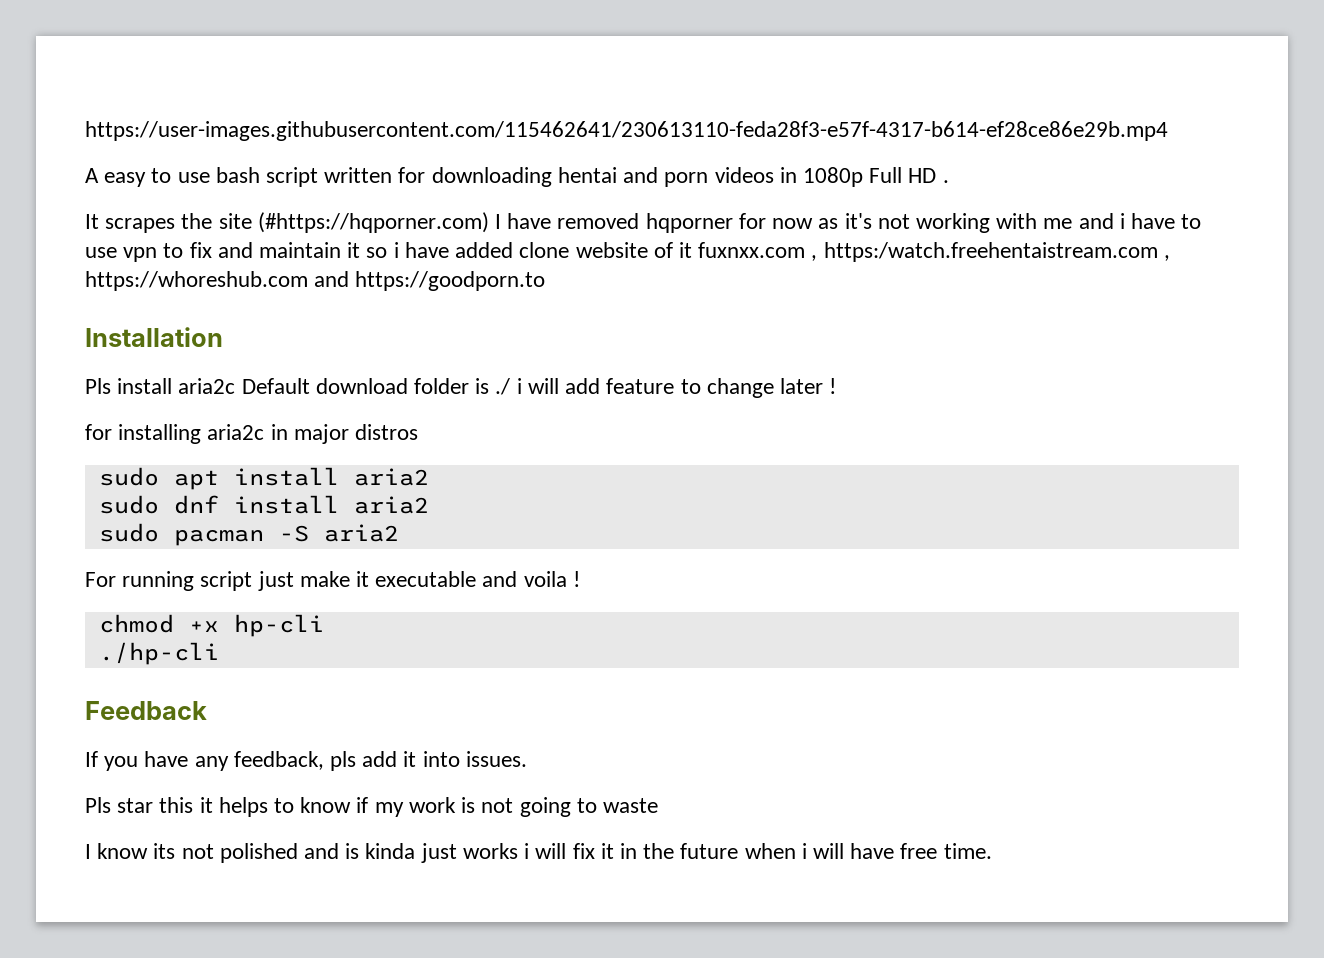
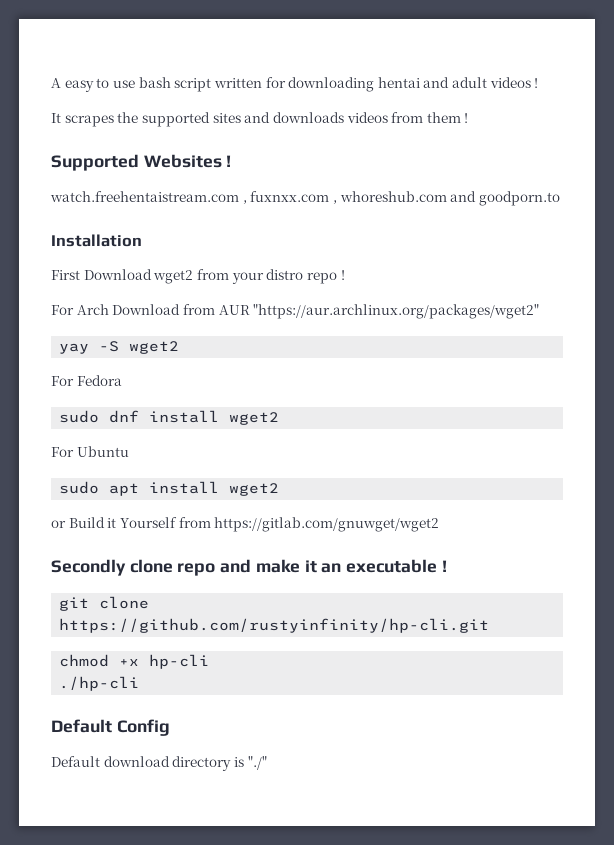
[85,121,1168,141] https://user-images.githubusercontent.com/115462641/230613110-feda28f3-e57f-4317-b614-ef28ce86e29b.mp4 // -> (51, 83) none
[664,167,949,187] [85,212,1202,233] [85,242,1170,262] [85,271,546,291] [85,327,223,347] [85,378,837,398] [85,424,419,444] [98,467,429,490] [98,495,429,514] [98,523,399,546] [85,571,580,591] [98,614,324,637] [98,642,219,665] [85,701,207,720] [85,751,527,771] [85,797,658,817] [85,843,992,863] porn videos in 1080p Full HD . // It scrapes the site (#https://hqporner.com) I have removed hqporner for now as it's not working with me and i have to use vpn to fix and maintain it so i have added clone website of it fuxnxx.com , https:/watch.freehentaistream.com , https://whoreshub.com and https://goodporn.to // Installation // Pls install aria2c Default download folder is ./ i will add feature to change later ! // for installing aria2c in major distros // sudo apt install aria2 // sudo dnf install aria2 // sudo pacman -S aria2 // For running script just make it executable and voila ! // chmod +x hp-cli // ./hp-cli // Feedback // If you have any feedback, pls add it into issues. // Pls star this it helps to know if my work is not going to waste // I know its not polished and is kinda just works i will fix it in the future when i will have free time. -> [452,77,539,88] [51,112,469,127] [51,154,232,171] [50,191,560,206] [51,234,142,247] [51,269,345,284] [51,304,540,319] [59,341,180,354] [51,375,122,386] [59,410,280,425] [51,446,129,457] [59,481,280,496] [51,517,440,532] [51,559,447,576] [59,596,150,611] [59,618,490,633] [59,654,210,669] [59,676,140,691] [51,719,170,736] [51,756,267,771] adult videos ! // It scrapes the supported sites and downloads videos from them ! // Supported Websites ! // watch.freehentaistream.com , fuxnxx.com , whoreshub.com and goodporn.to // Installation // First Download wget2 from your distro repo ! // For Arch Download from AUR "https://aur.archlinux.org/packages/wget2" // yay -S wget2 // For Fedora // sudo dnf install wget2 // For Ubuntu // sudo apt install wget2 // or Build it Yourself from https://gitlab.com/gnuwget/wget2 // Secondly clone repo and make it an executable ! // git clone https://github.com/rustyinfinity/hp-cli.git // chmod +x hp-cli // ./hp-cli // Default Config // Default download directory is "./"

